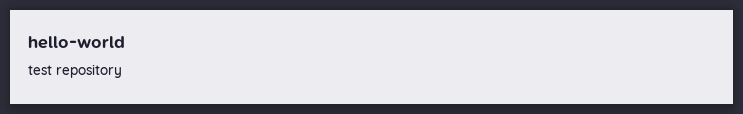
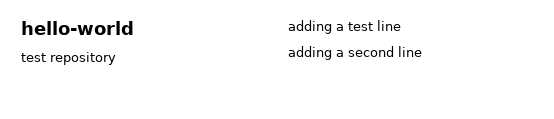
(122, 71) none -> [288,20,401,34] [288,46,422,60] // adding a test line // adding a second line

